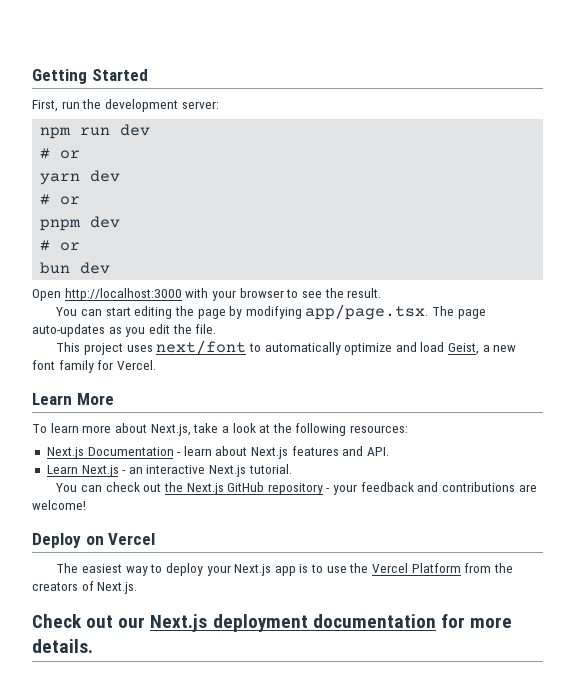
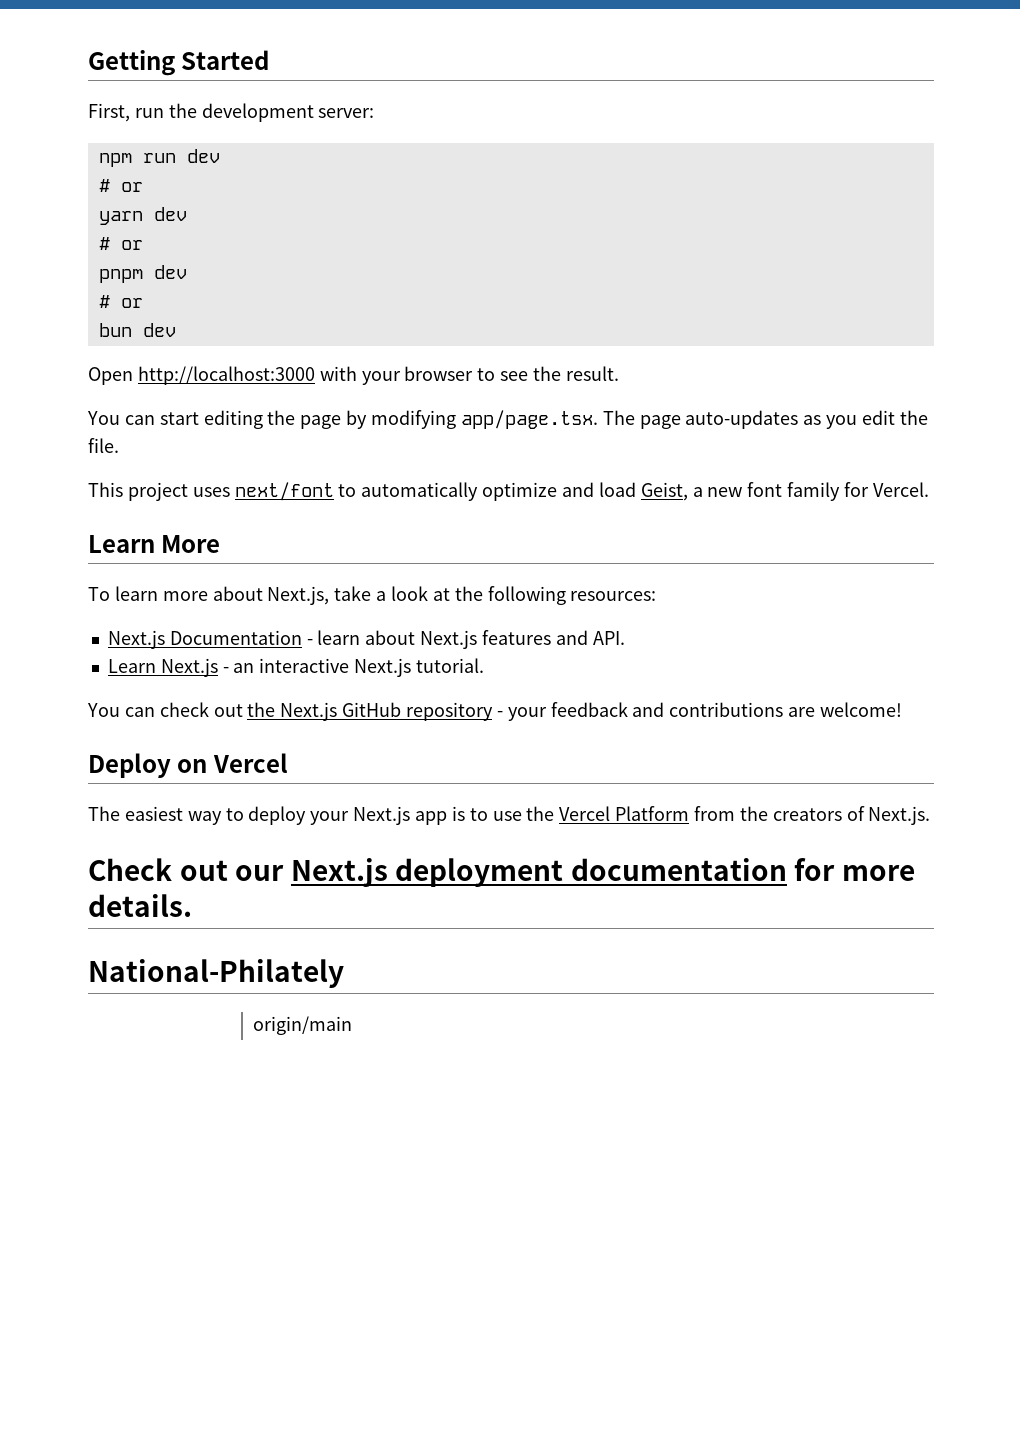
(93, 646) none -> [88,959,344,988] [253,1016,353,1035] // National-Philately // origin/main

